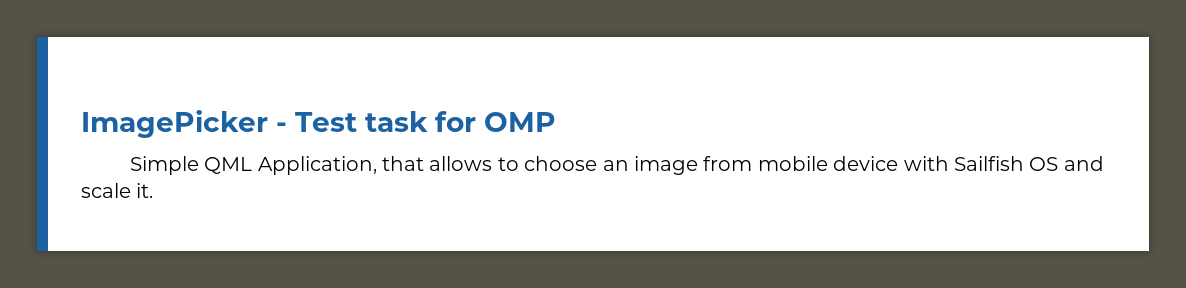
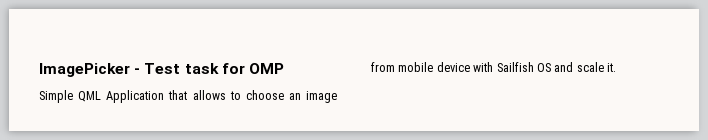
[257,156,377,175] Application, -> [106,90,165,103] Application

